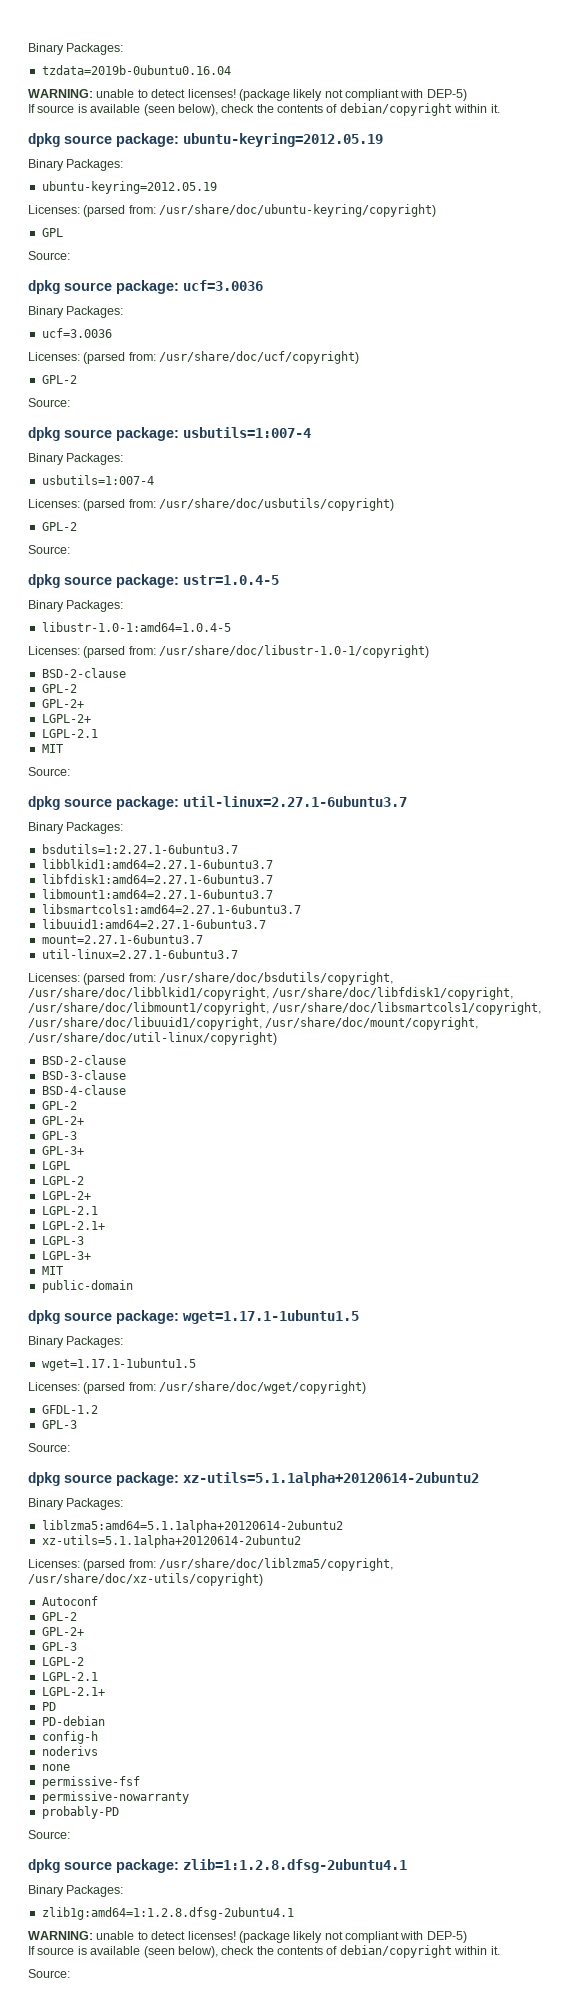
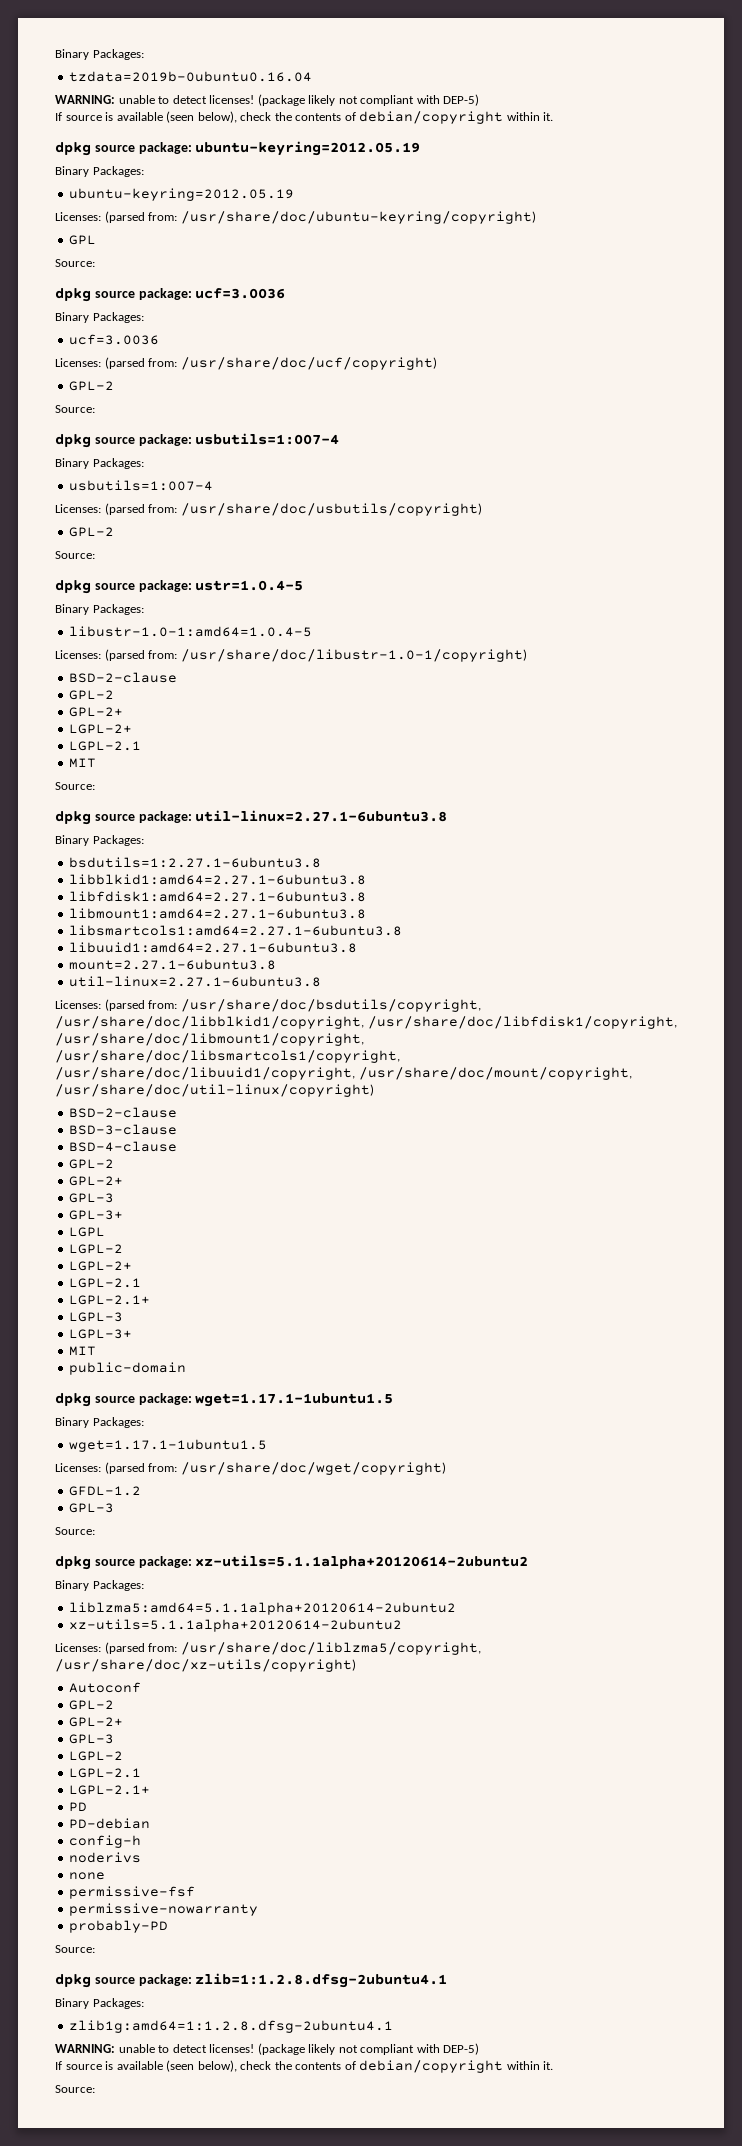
[183,796,407,807] [28,822,124,834] [41,844,238,854] [41,859,273,869] [41,874,273,884] [41,889,273,899] [41,904,301,914] [41,919,266,929] [41,934,203,944] [41,949,238,959] util-linux=2.27.1-6ubuntu3.7 // Binary Packages: // bsdutils=1:2.27.1-6ubuntu3.7 // libblkid1:amd64=2.27.1-6ubuntu3.7 // libfdisk1:amd64=2.27.1-6ubuntu3.7 // libmount1:amd64=2.27.1-6ubuntu3.7 // libsmartcols1:amd64=2.27.1-6ubuntu3.7 // libuuid1:amd64=2.27.1-6ubuntu3.7 // mount=2.27.1-6ubuntu3.7 // util-linux=2.27.1-6ubuntu3.7 -> [195,810,448,822] [55,835,144,846] [69,857,322,868] [69,874,367,885] [69,891,367,902] [69,908,367,919] [69,925,403,936] [69,942,358,953] [69,959,277,970] [69,976,322,987] util-linux=2.27.1-6ubuntu3.8 // Binary Packages: // bsdutils=1:2.27.1-6ubuntu3.8 // libblkid1:amd64=2.27.1-6ubuntu3.8 // libfdisk1:amd64=2.27.1-6ubuntu3.8 // libmount1:amd64=2.27.1-6ubuntu3.8 // libsmartcols1:amd64=2.27.1-6ubuntu3.8 // libuuid1:amd64=2.27.1-6ubuntu3.8 // mount=2.27.1-6ubuntu3.8 // util-linux=2.27.1-6ubuntu3.8

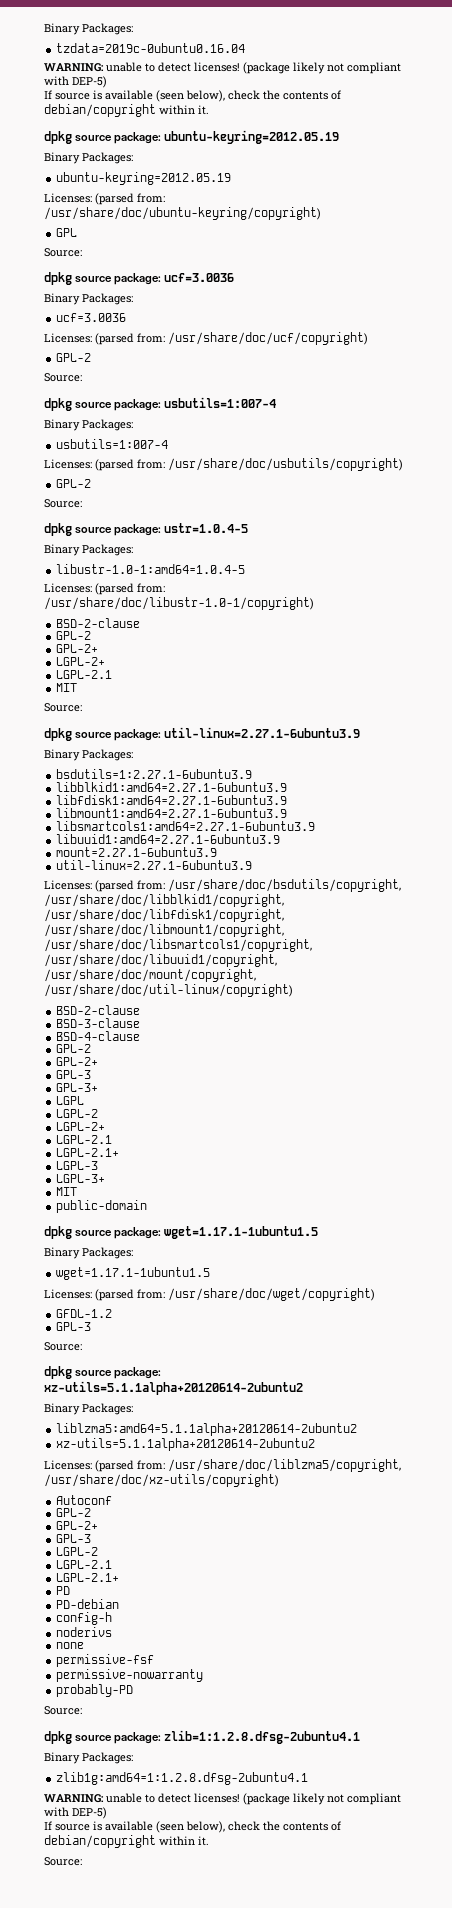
[55,49,144,60] [69,71,313,82] Binary Packages: // tzdata=2019b-0ubuntu0.16.04 -> [44,23,133,35] [56,43,246,53] Binary Packages: // tzdata=2019c-0ubuntu0.16.04
[195,810,448,822] [55,835,144,846] [69,857,322,868] [69,874,367,885] [69,891,367,902] [69,908,367,919] [69,925,403,936] [69,942,358,953] [69,959,277,970] [69,976,322,987] util-linux=2.27.1-6ubuntu3.8 // Binary Packages: // bsdutils=1:2.27.1-6ubuntu3.8 // libblkid1:amd64=2.27.1-6ubuntu3.8 // libfdisk1:amd64=2.27.1-6ubuntu3.8 // libmount1:amd64=2.27.1-6ubuntu3.8 // libsmartcols1:amd64=2.27.1-6ubuntu3.8 // libuuid1:amd64=2.27.1-6ubuntu3.8 // mount=2.27.1-6ubuntu3.8 // util-linux=2.27.1-6ubuntu3.8 -> [164,727,361,738] [44,749,133,761] [56,769,253,779] [56,782,288,792] [56,795,288,805] [56,808,288,818] [56,821,316,831] [56,834,281,844] [56,847,218,857] [56,860,253,870] util-linux=2.27.1-6ubuntu3.9 // Binary Packages: // bsdutils=1:2.27.1-6ubuntu3.9 // libblkid1:amd64=2.27.1-6ubuntu3.9 // libfdisk1:amd64=2.27.1-6ubuntu3.9 // libmount1:amd64=2.27.1-6ubuntu3.9 // libsmartcols1:amd64=2.27.1-6ubuntu3.9 // libuuid1:amd64=2.27.1-6ubuntu3.9 // mount=2.27.1-6ubuntu3.9 // util-linux=2.27.1-6ubuntu3.9

